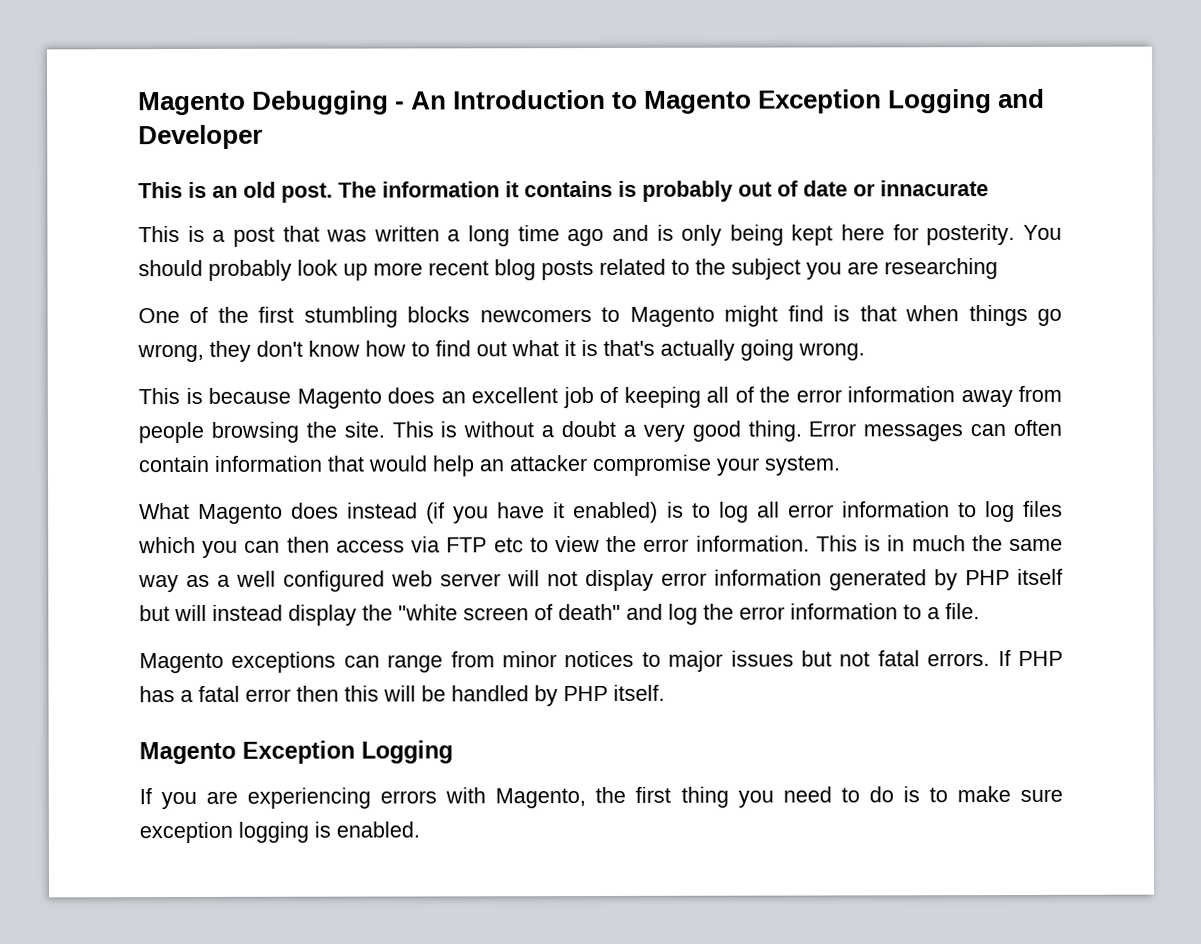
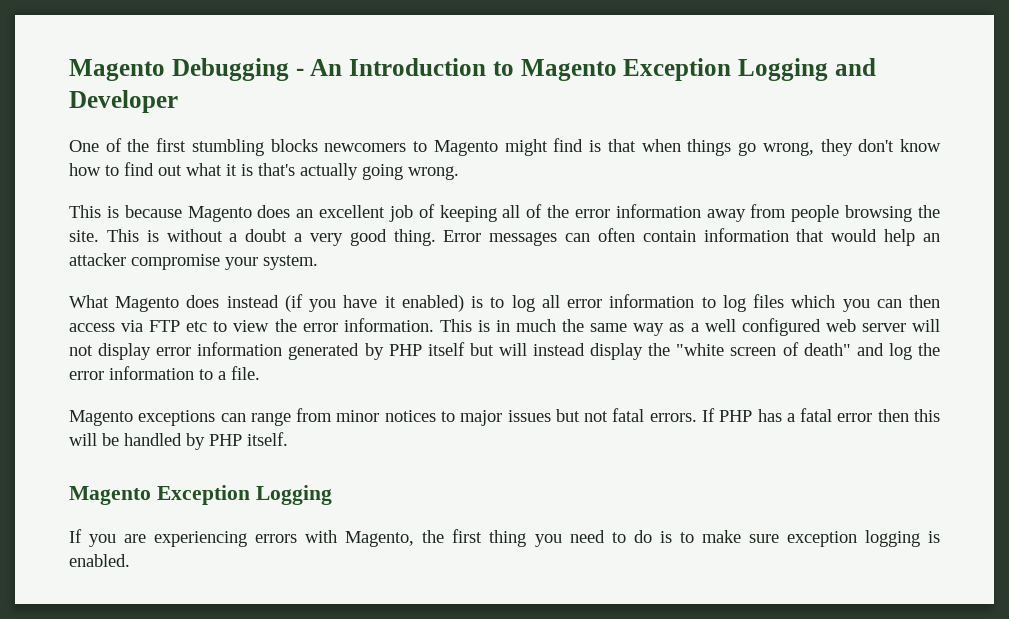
[138,180,989,203] [138,223,1063,247] [138,258,998,281] // This is an old post. The information it contains is probably out of date or innacurate // This is a post that was written a long time ago and is only being kept here for posterity. You should probably look up more recent blog posts related to the subject you are researching -> (178, 101) none

